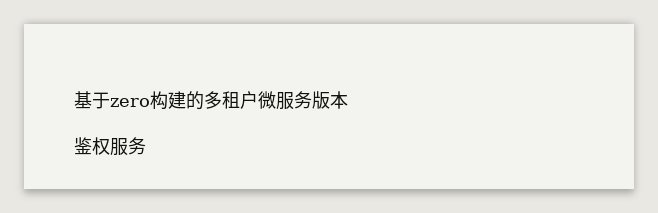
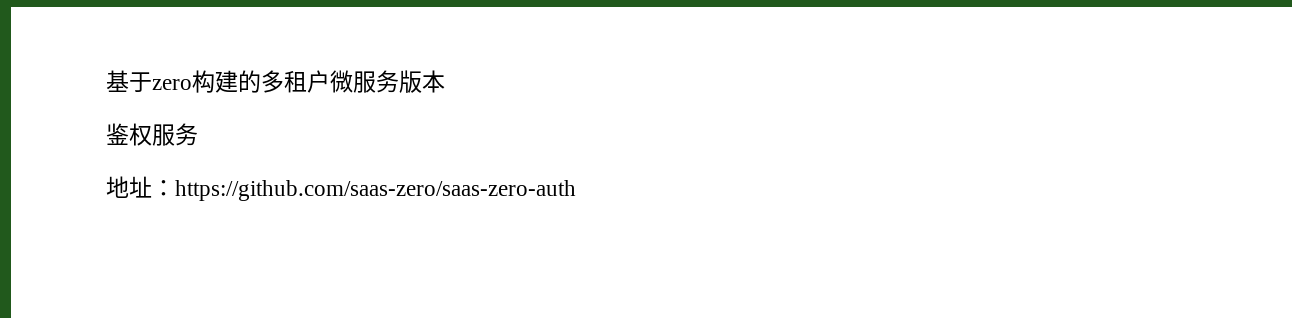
(146, 146) none -> [106,176,576,201] // 地址：https://github.com/saas-zero/saas-zero-auth

